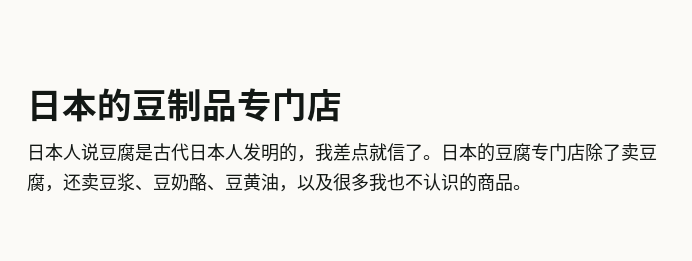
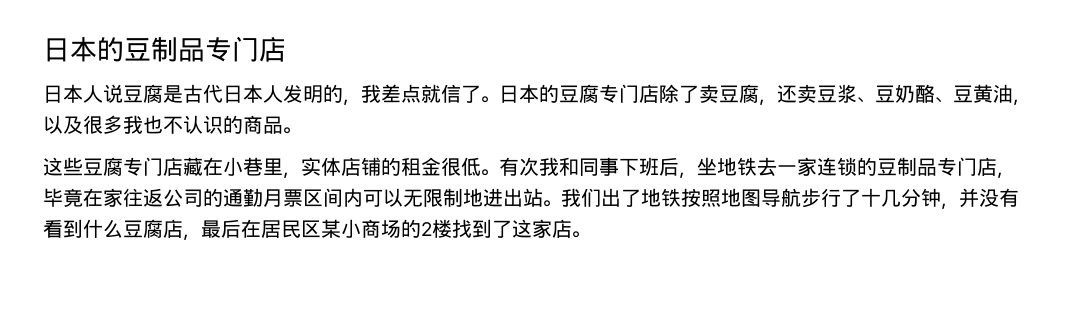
(531, 187) none -> [43,157,1015,178] [43,188,1019,209] [43,219,590,240] // 这些豆腐专门店藏在小巷里，实体店铺的租金很低。有次我和同事下班后，坐地铁去一家连锁的豆制品专门店，毕竟在家往返公司的通勤月票区间内可以无限制地进出站。我们出了地铁按照地图导航步行了十几分钟，并没有看到什么豆腐店，最后在居民区某小商场的2楼找到了这家店。

